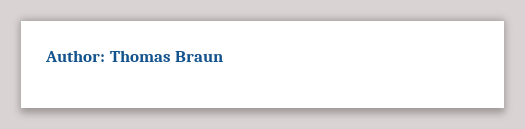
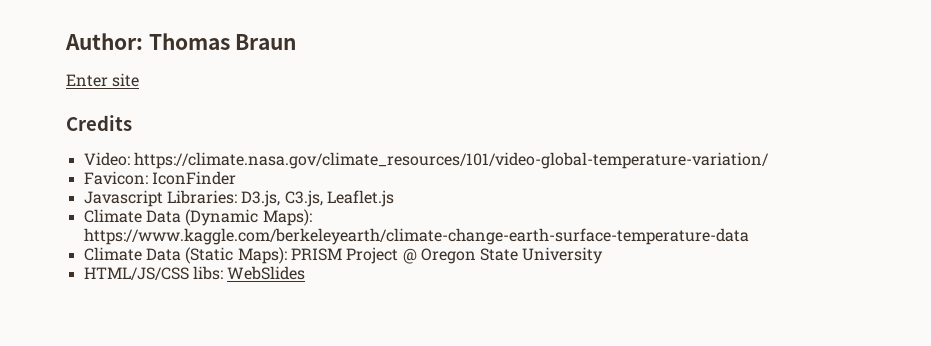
(224, 56) none -> [66,73,140,87] [66,115,132,131] [83,152,769,169] [83,171,236,185] [83,190,394,207] [83,209,312,226] [83,228,749,245] [83,247,604,264] [83,266,306,280] // Enter site // Credits // Video: https://climate.nasa.gov/climate_resources/101/video-global-temperature-variation/ // Favicon: IconFinder // Javascript Libraries: D3.js, C3.js, Leaflet.js // Climate Data (Dynamic Maps): https://www.kaggle.com/berkeleyearth/climate-change-earth-surface-temperature-data // Climate Data (Static Maps): PRISM Project @ Oregon State University // HTML/JS/CSS libs: WebSlides

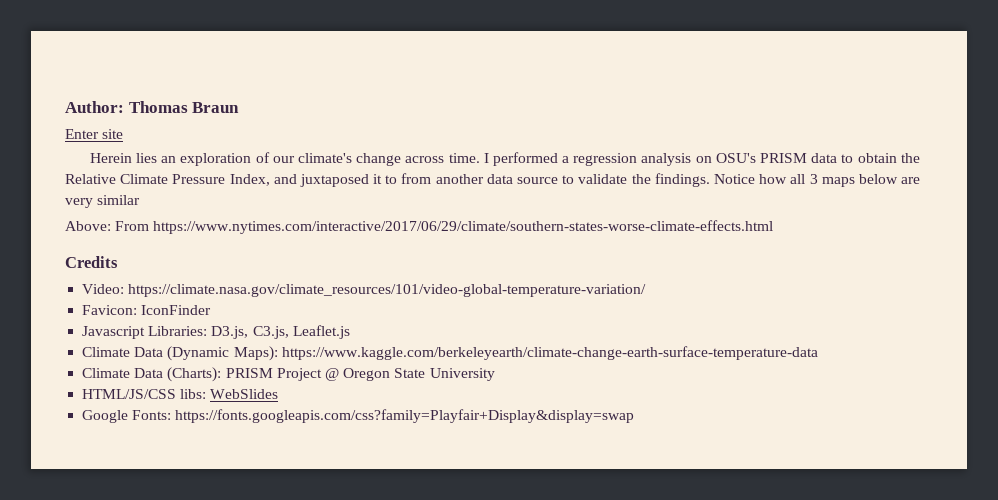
(140, 80) none -> [89,152,920,166] [65,173,921,187] [65,195,141,208] [65,220,774,234] // Herein lies an exploration of our climate's change across time. I performed a regression analysis on OSU's PRISM data to obtain the Relative Climate Pressure Index, and juxtaposed it to from another data source to validate the findings. Notice how all 3 maps below are very similar // Above: From https://www.nytimes.com/interactive/2017/06/29/climate/southern-states-worse-climate-effects.html
[185,247,287,264] (Static Maps): -> [167,367,222,382] (Charts):
(306, 273) none -> [82,409,635,423] // Google Fonts: https://fonts.googleapis.com/css?family=Playfair+Display&display=swap

